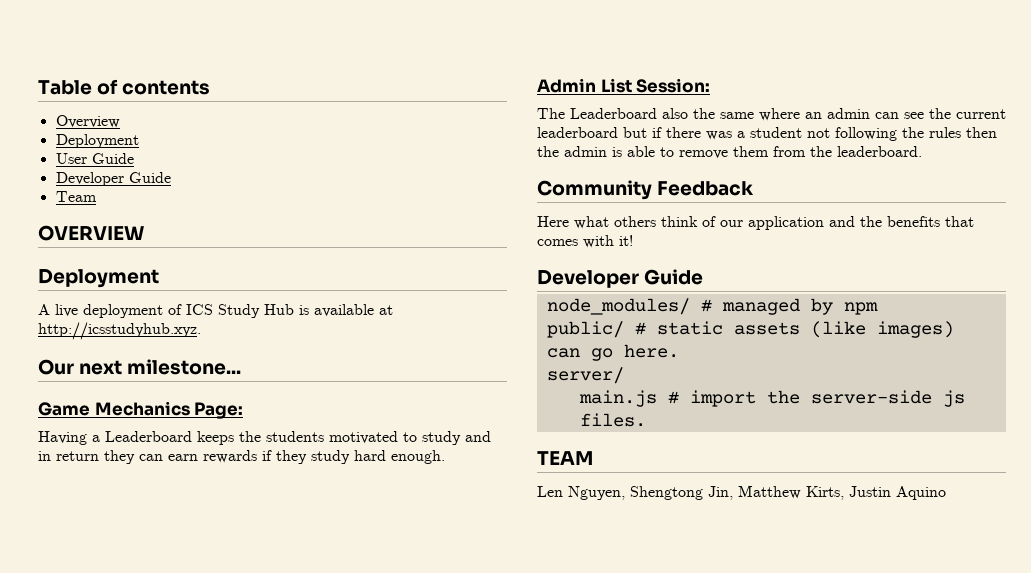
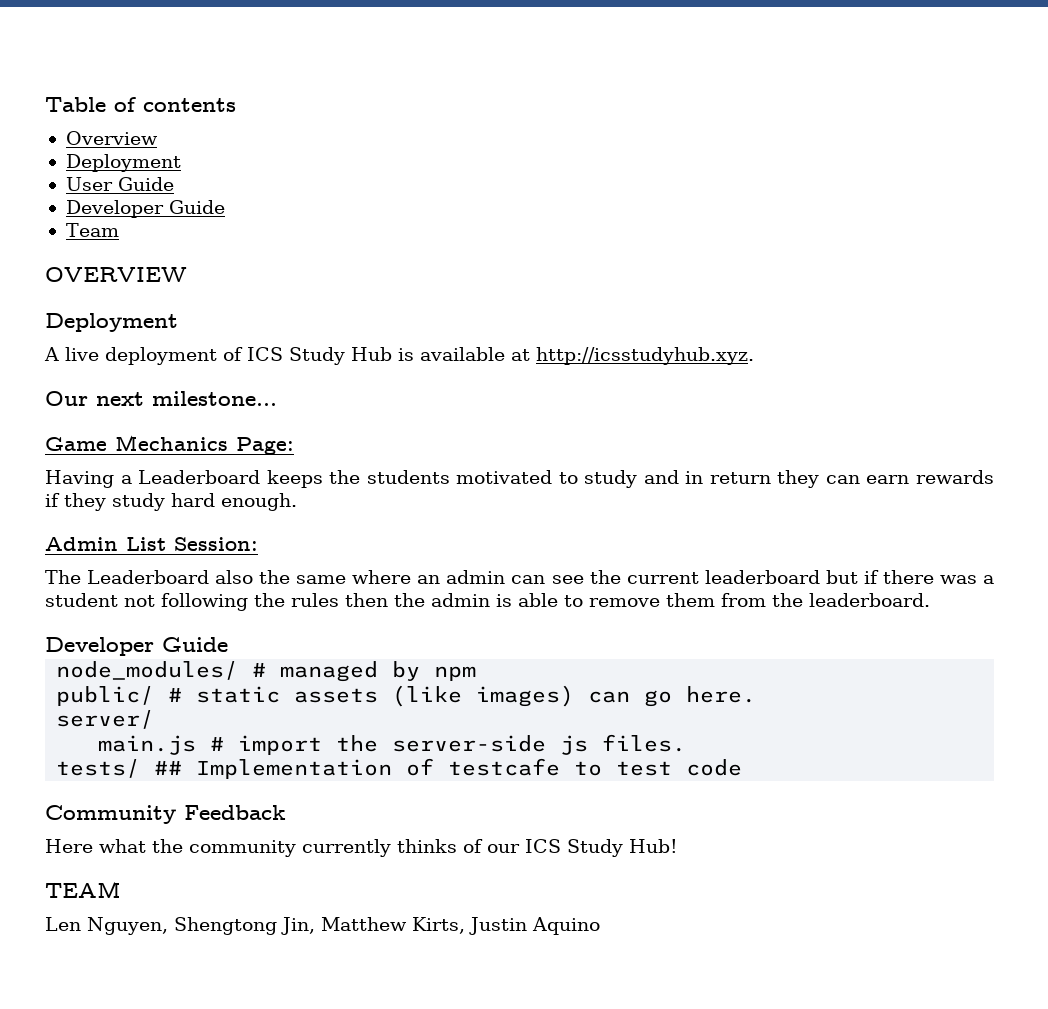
[537,180,755,200] [537,216,974,230] [537,235,633,248] // Community Feedback // Here what others think of our application and the benefits that comes with it! -> (930, 600) none
(646, 420) none -> [56,758,743,779] [45,805,286,824] [45,839,678,857] // tests/ ## Implementation of testcafe to test code // Community Feedback // Here what the community currently thinks of our ICS Study Hub!

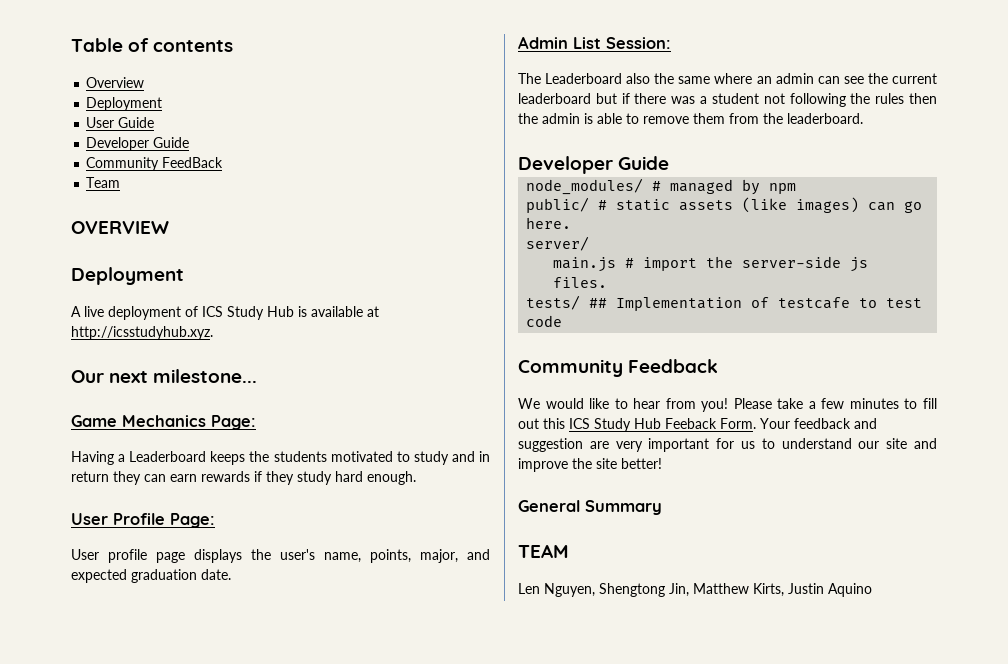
(225, 207) none -> [86,157,224,171] // Community FeedBack
(297, 502) none -> [71,513,215,528] [71,549,490,563] [71,569,231,583] // User Profile Page: // User profile page displays the user's name, points, major, and expected graduation date.
[45,839,678,857] Here what the community currently thinks of our ICS Study Hub! -> [518,398,937,412] [518,418,877,432] [518,438,938,452] [518,458,662,472] [518,500,662,515] We would like to hear from you! Please take a few minutes to fill out this ICS Study Hub Feeback Form. Your feedback and suggestion are very important for us to understand our site and improve the site better! // General Summary

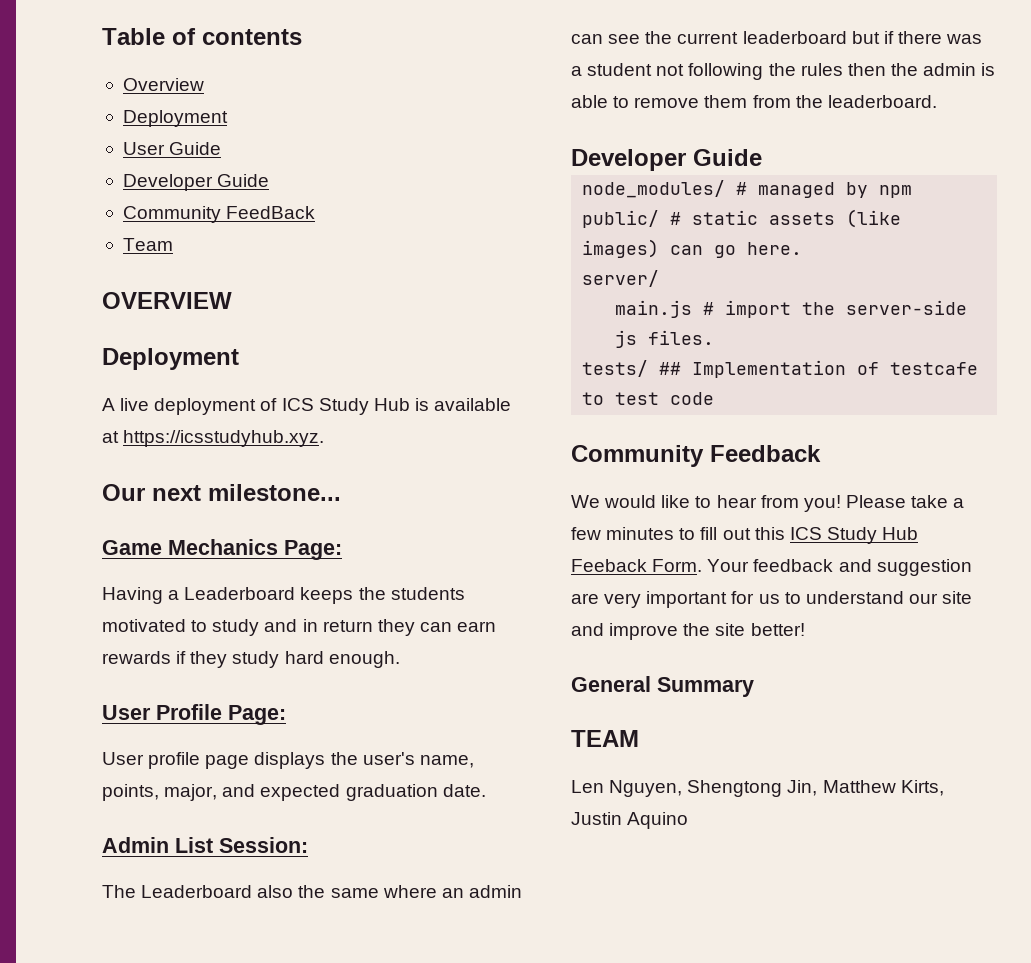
[71,326,213,340] http://icsstudyhub.xyz. -> [123,430,325,447] https://icsstudyhub.xyz.

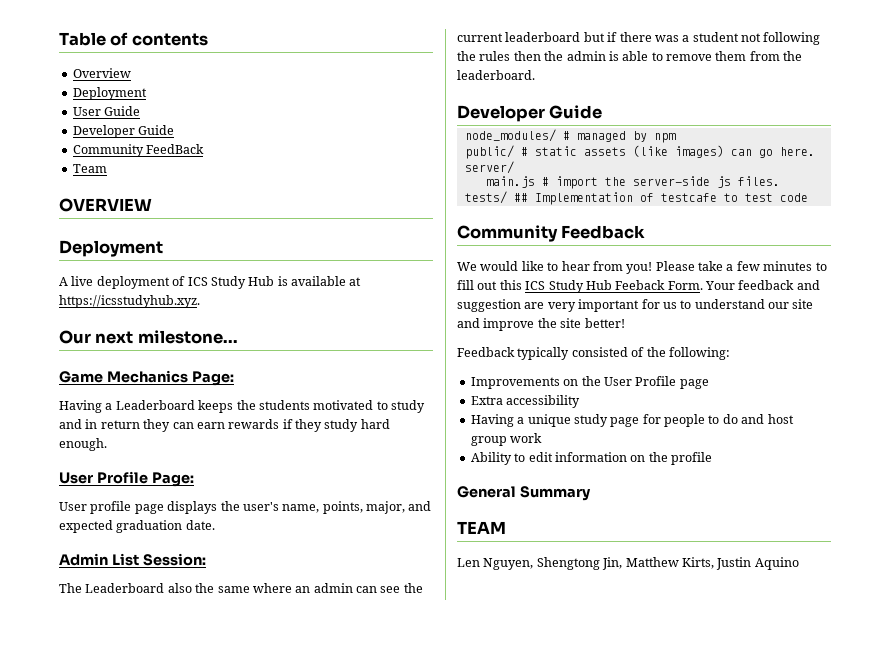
(805, 629) none -> [457,347,730,360] [470,376,709,389] [470,395,581,408] [470,414,794,427] [470,433,543,446] [470,452,712,465] // Feedback typically consisted of the following: // Improvements on the User Profile page // Extra accessibility // Having a unique study page for people to do and host group work // Ability to edit information on the profile

